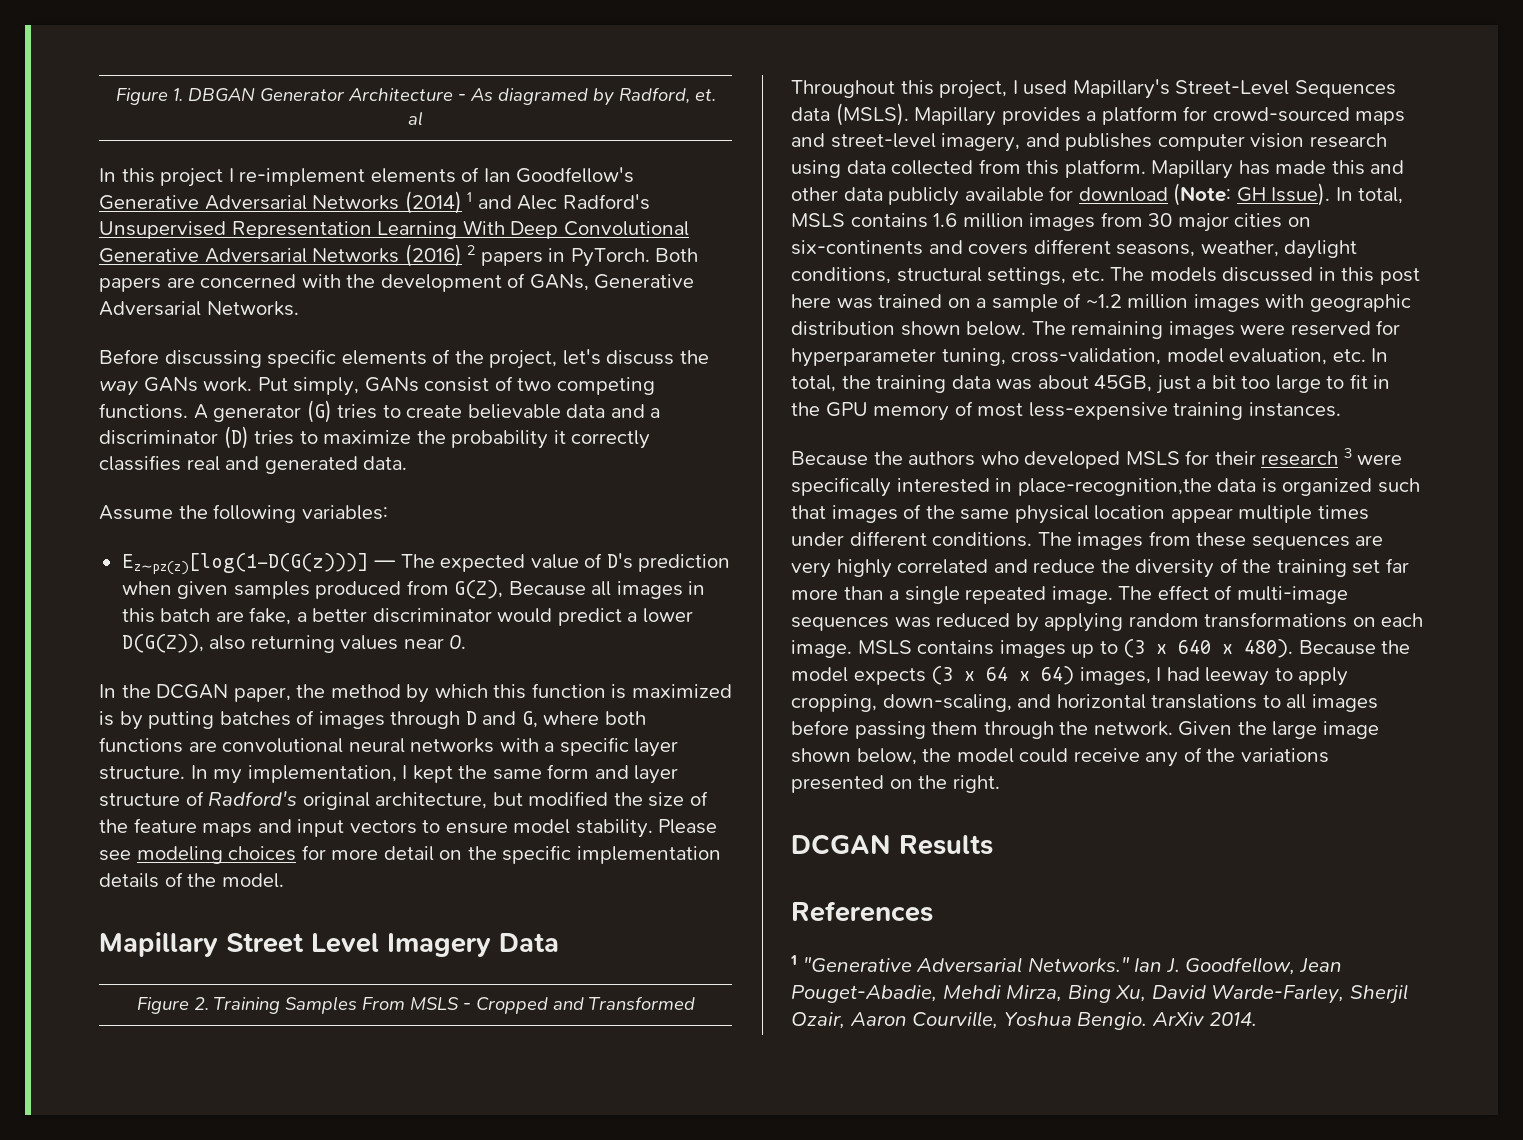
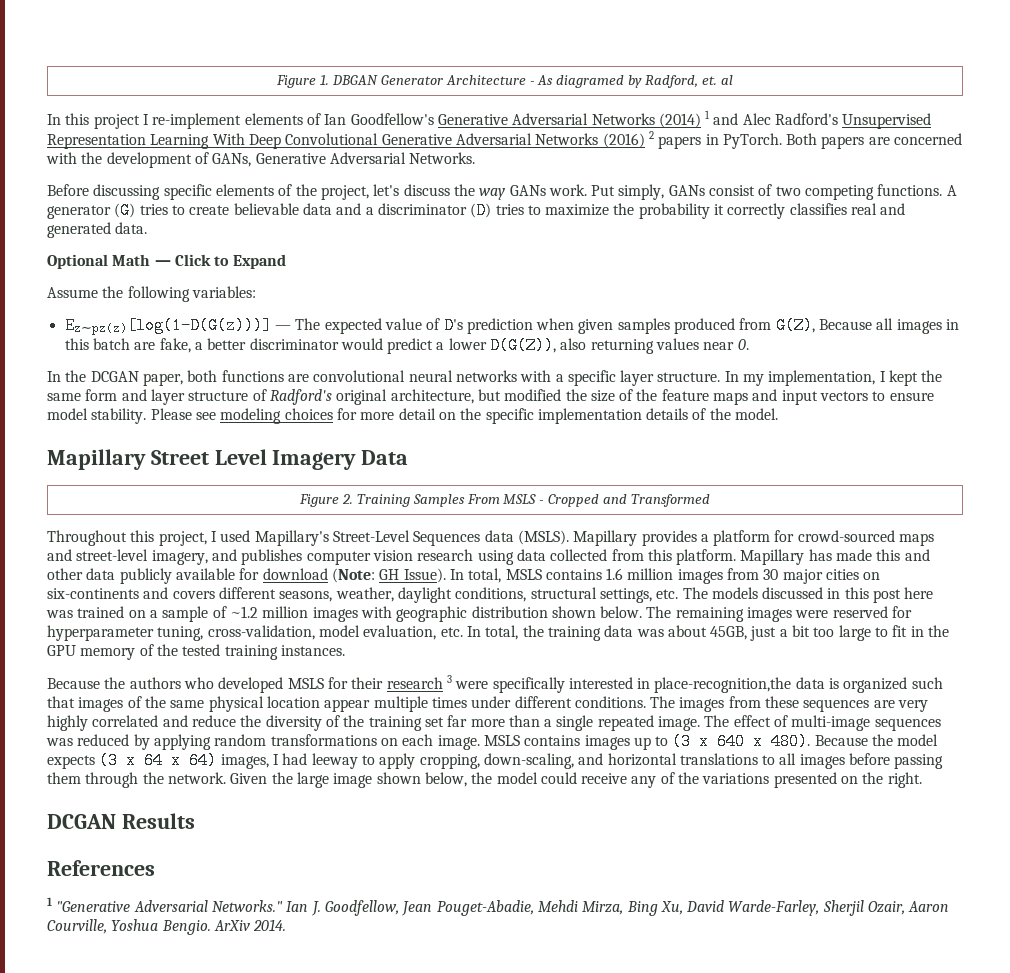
(408, 463) none -> [47,254,286,269] // Optional Math — Click to Expand
[296,683,732,703] [99,710,600,730] the method by which this function is maximized is by putting batches of images through D and G, where -> (183, 379) none
[977,402,1168,420] most less-expensive -> [156,644,221,656] the tested

